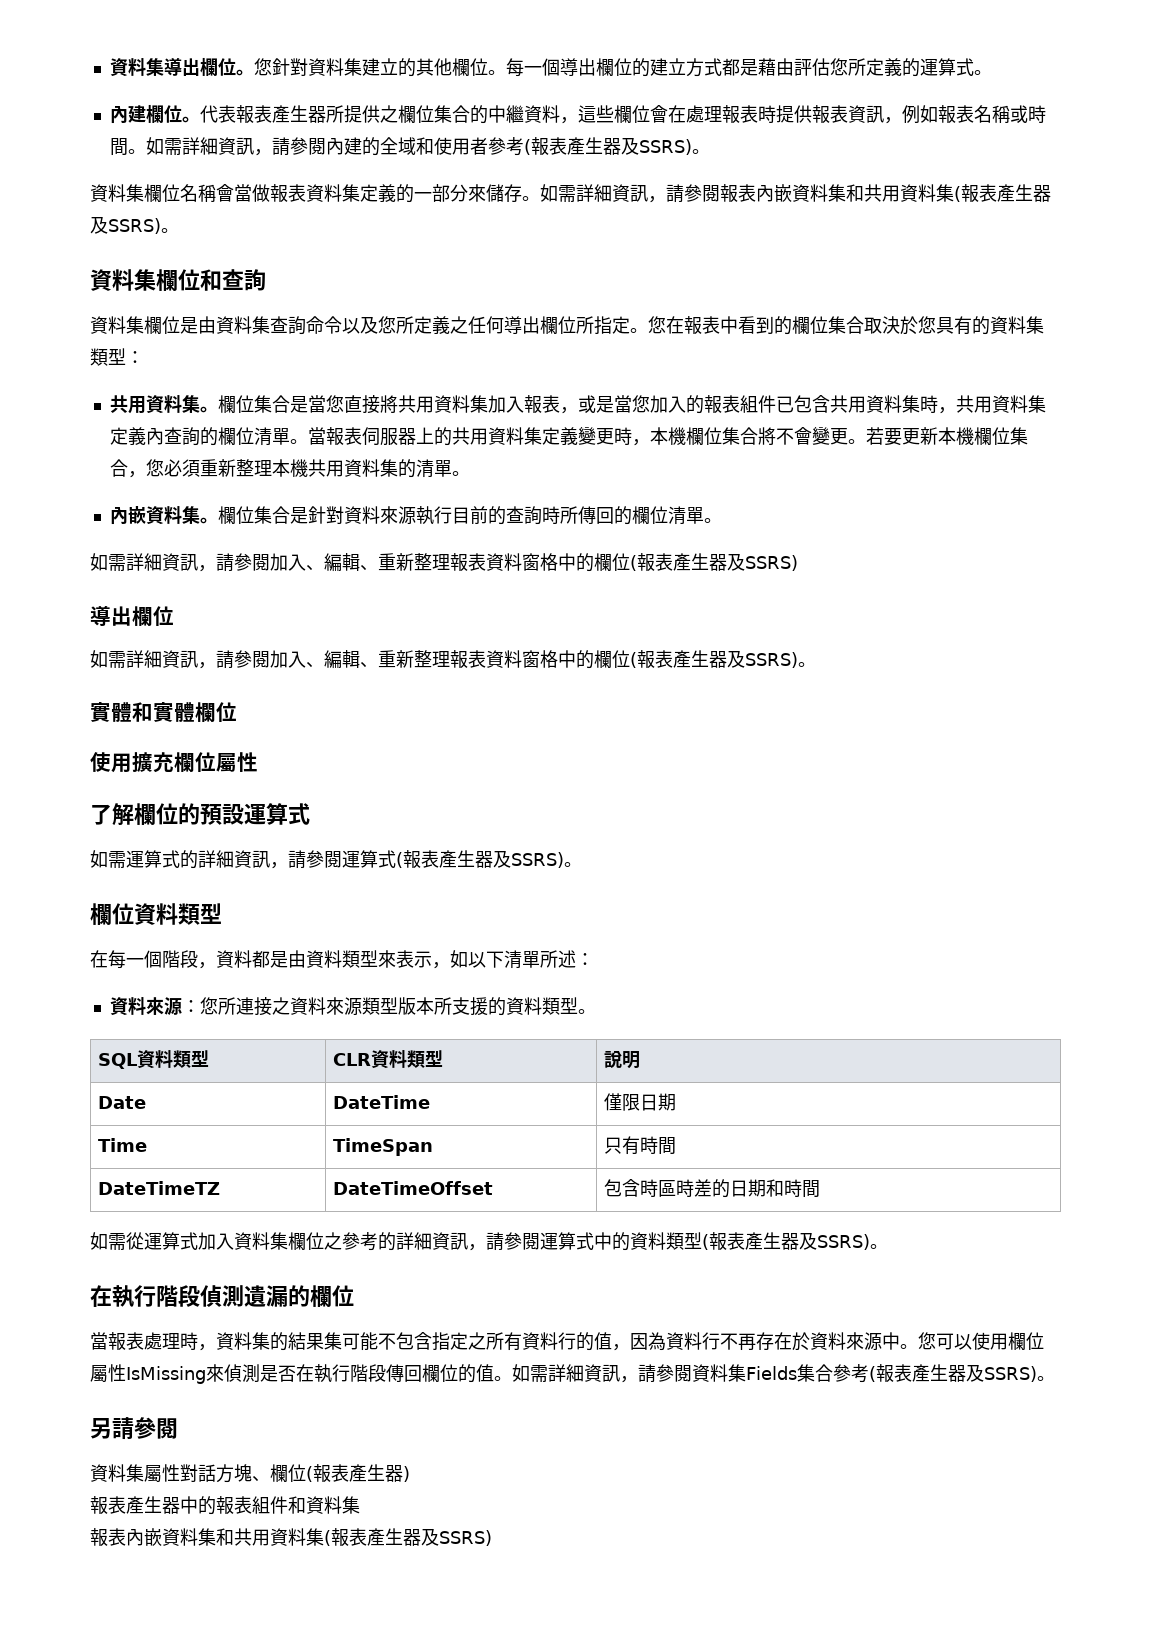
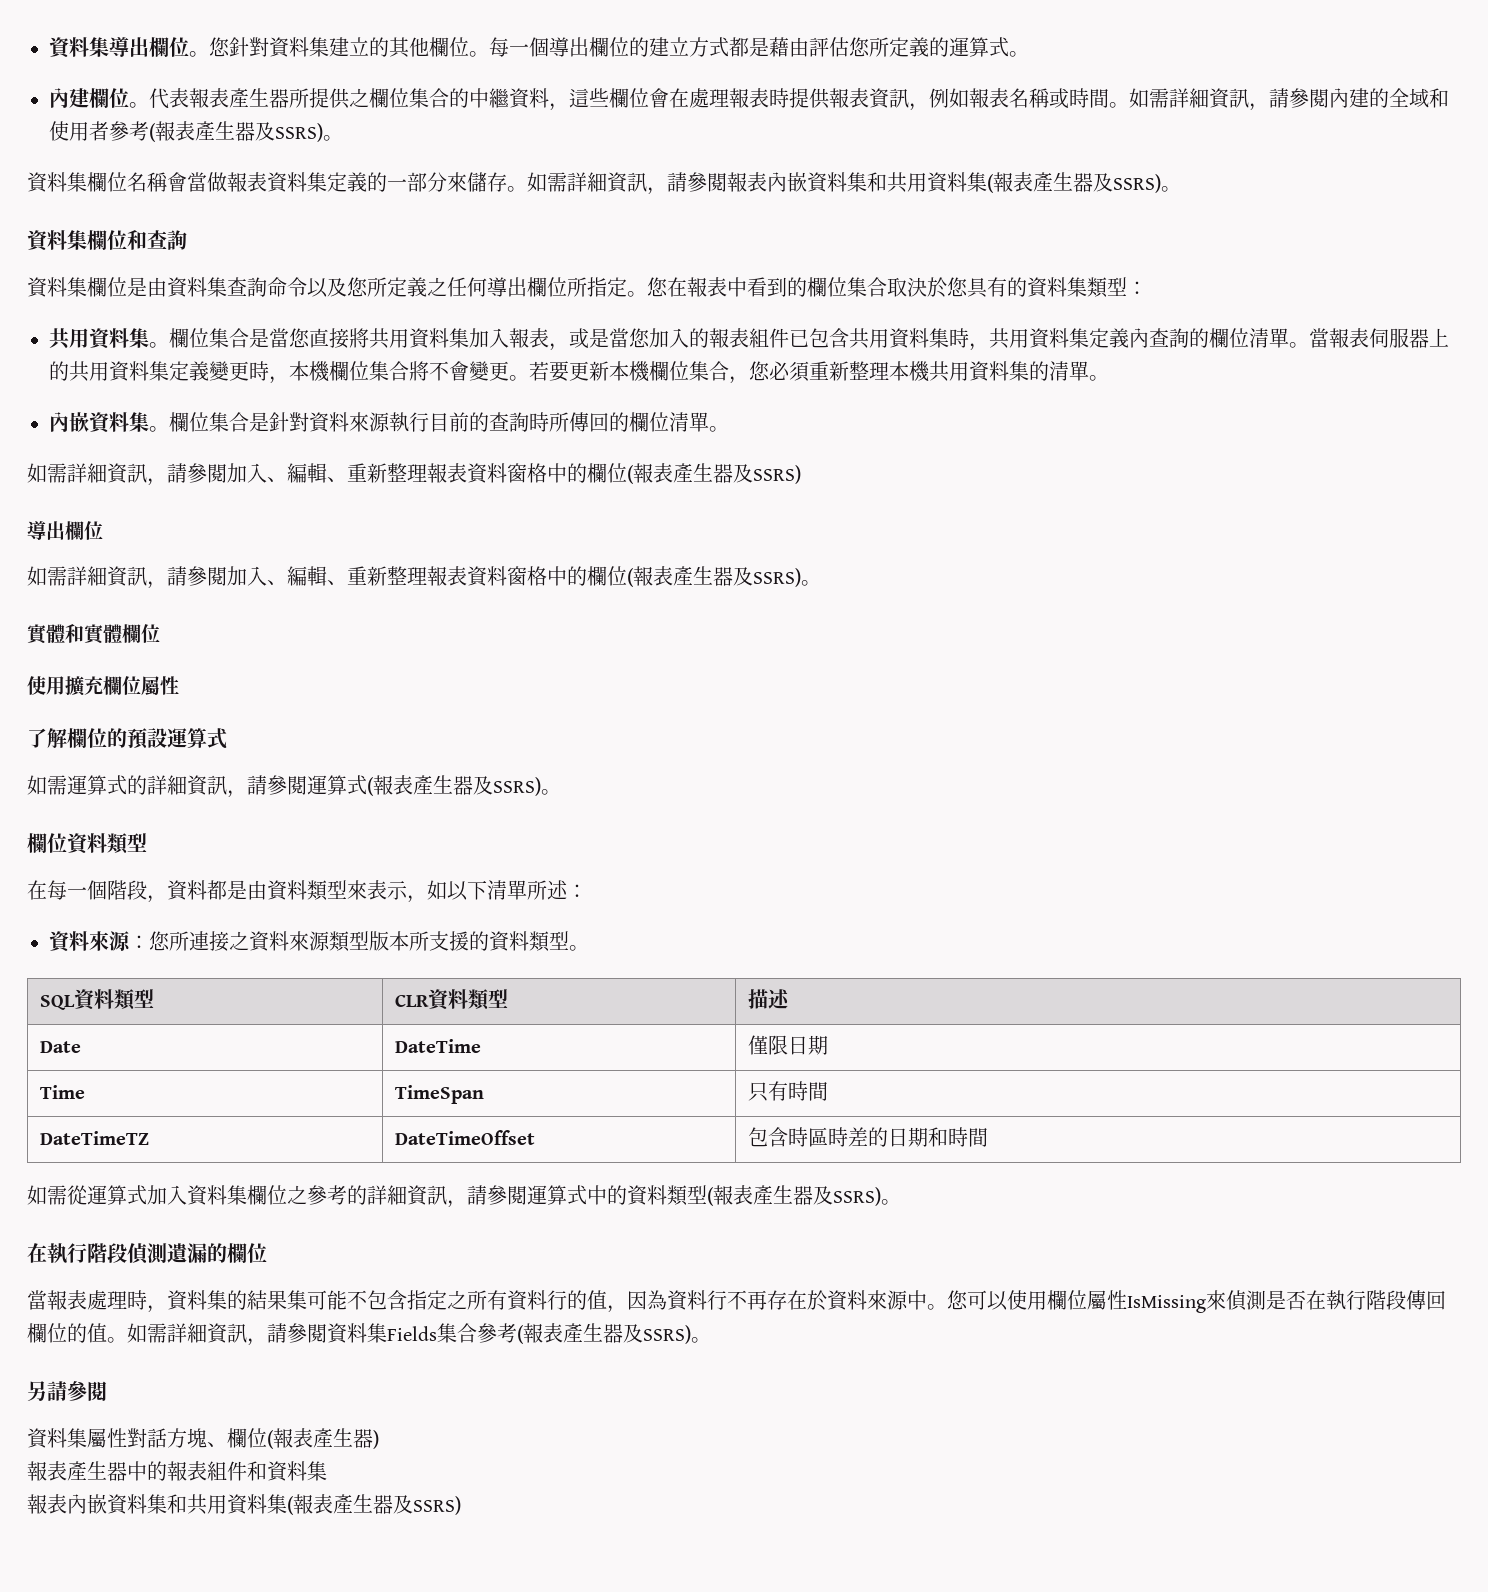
[604,1051,641,1069] 說明 -> [747,989,790,1009] 描述

